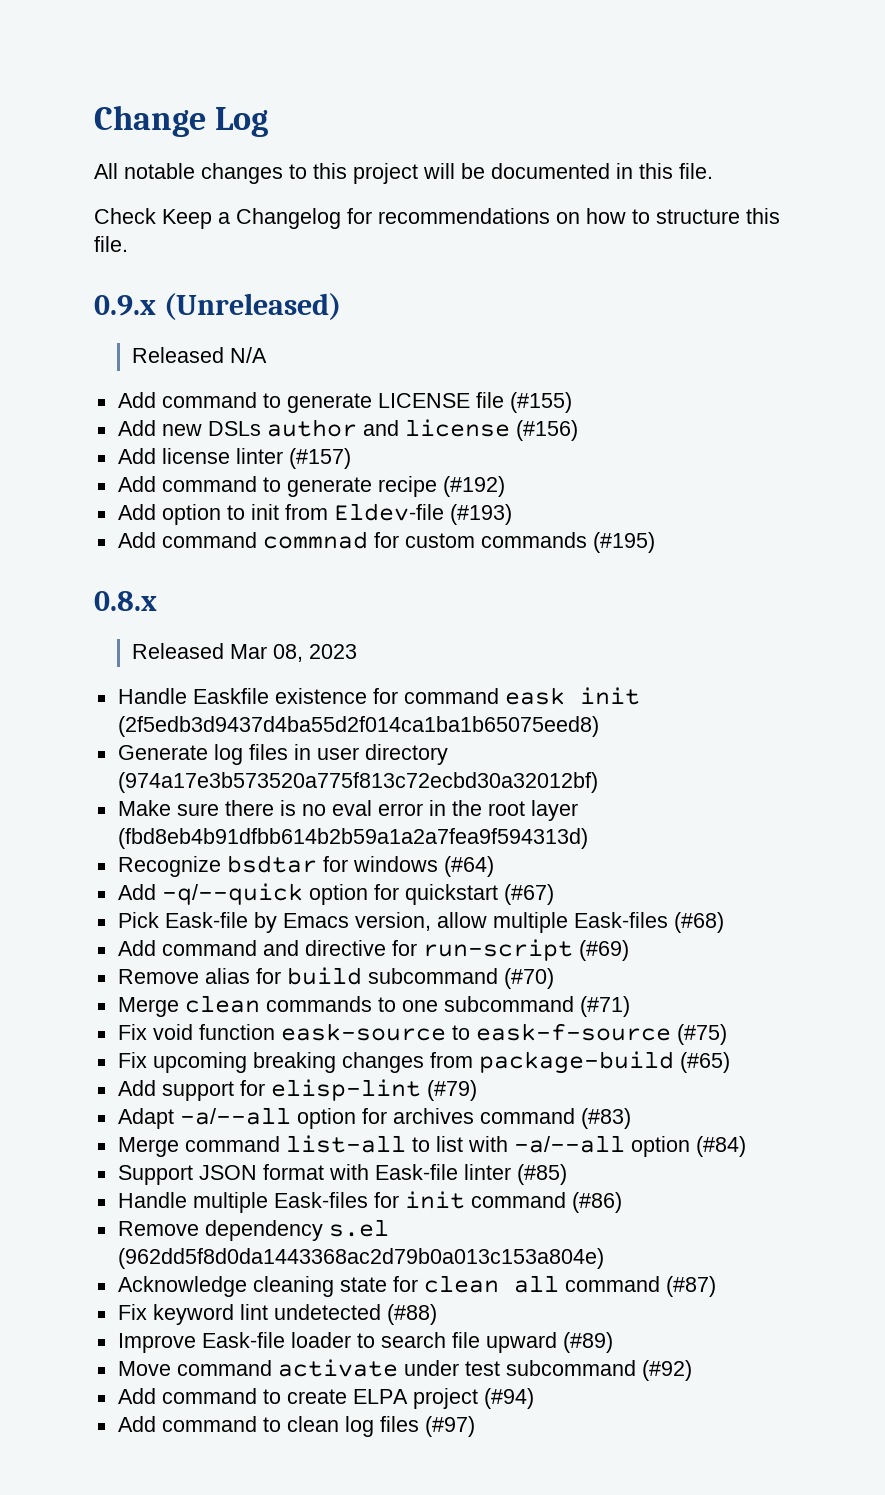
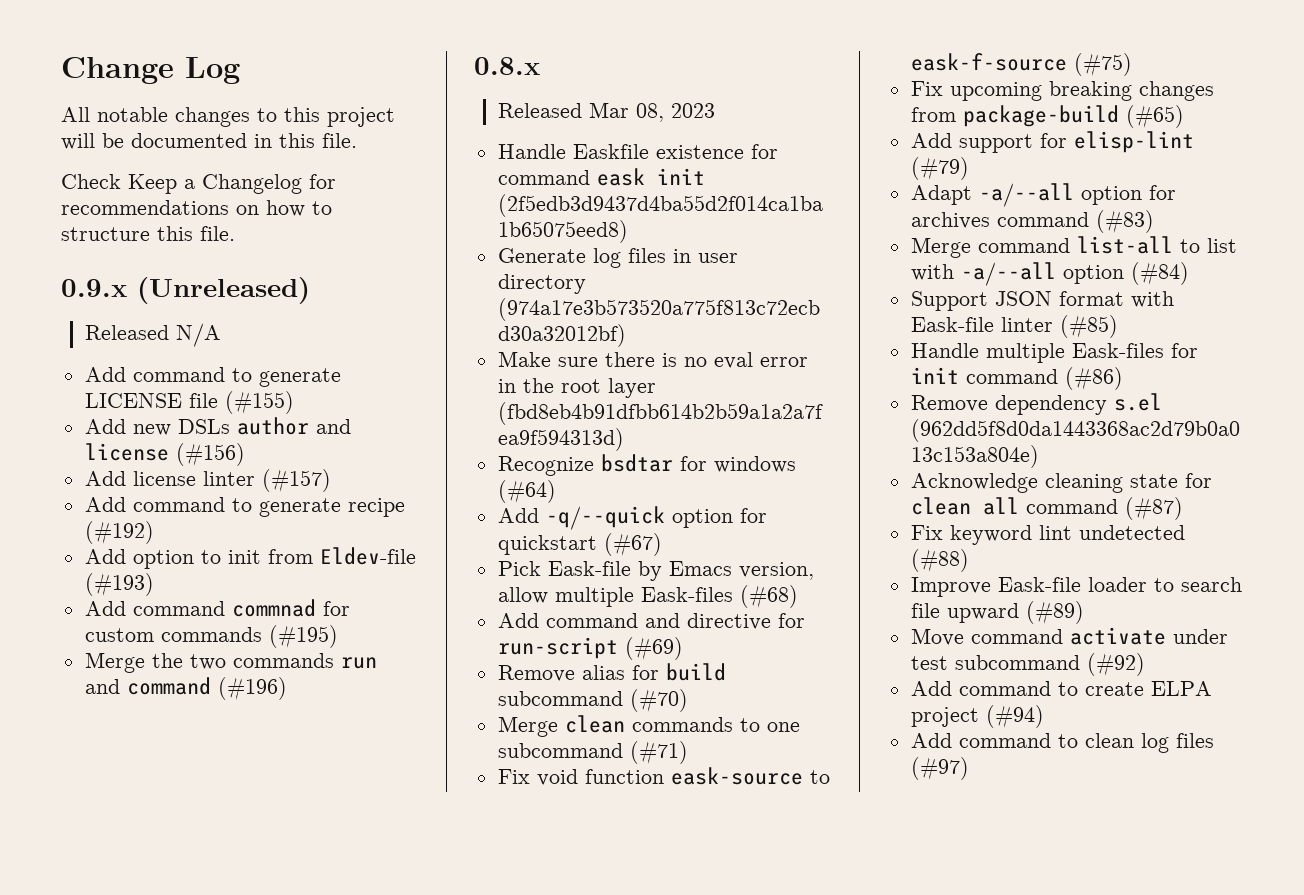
(655, 542) none -> [84,652,377,673] [84,677,287,700] // Merge the two commands run and command (#196)

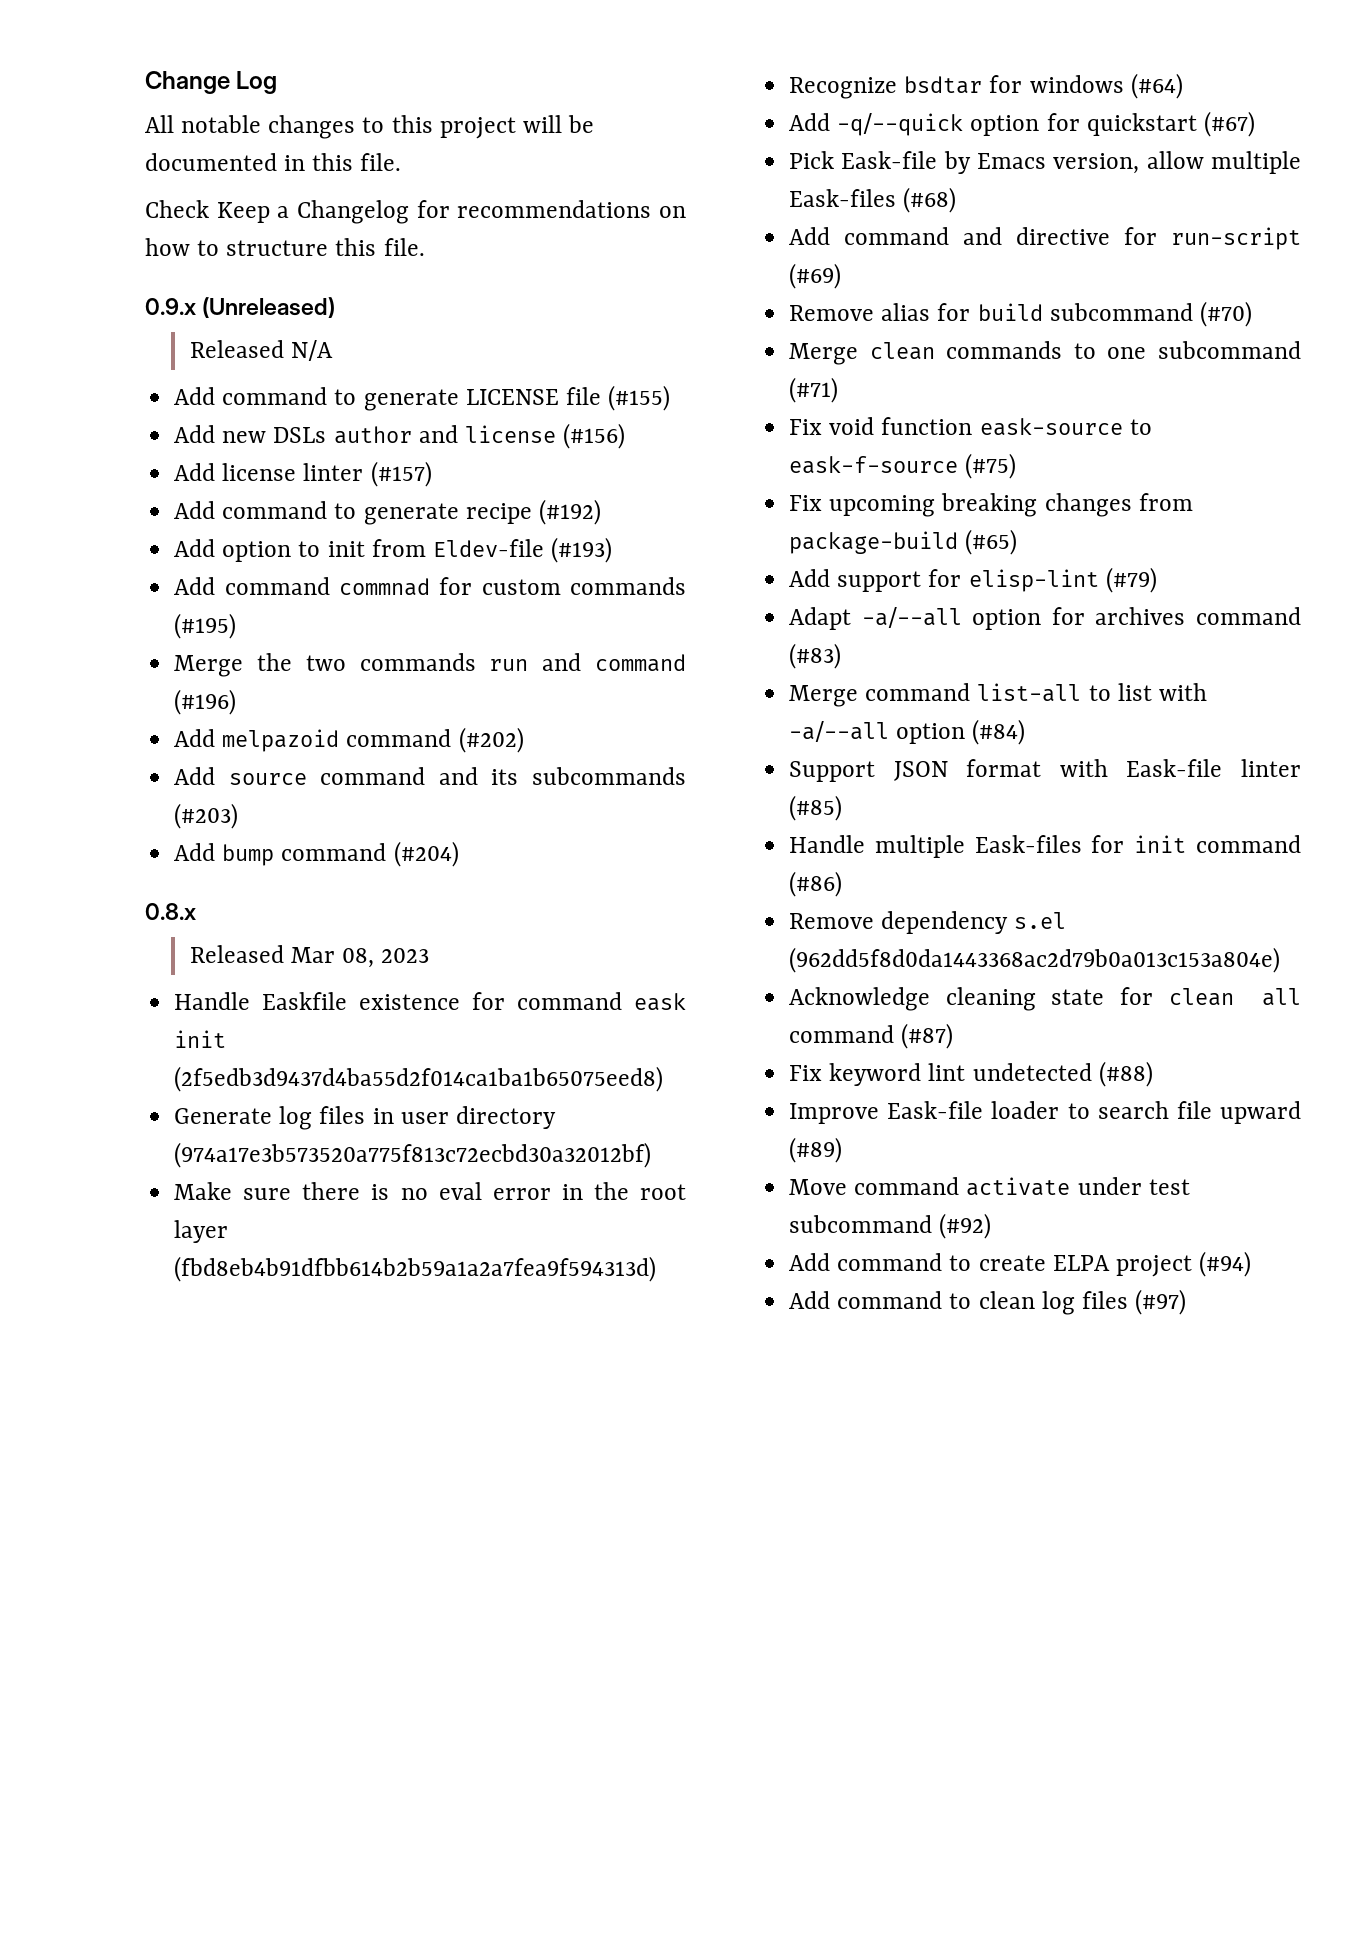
(287, 688) none -> [174,727,524,753] [174,767,686,785] [174,803,239,829] [174,841,459,867] // Add melpazoid command (#202) // Add source command and its subcommands (#203) // Add bump command (#204)

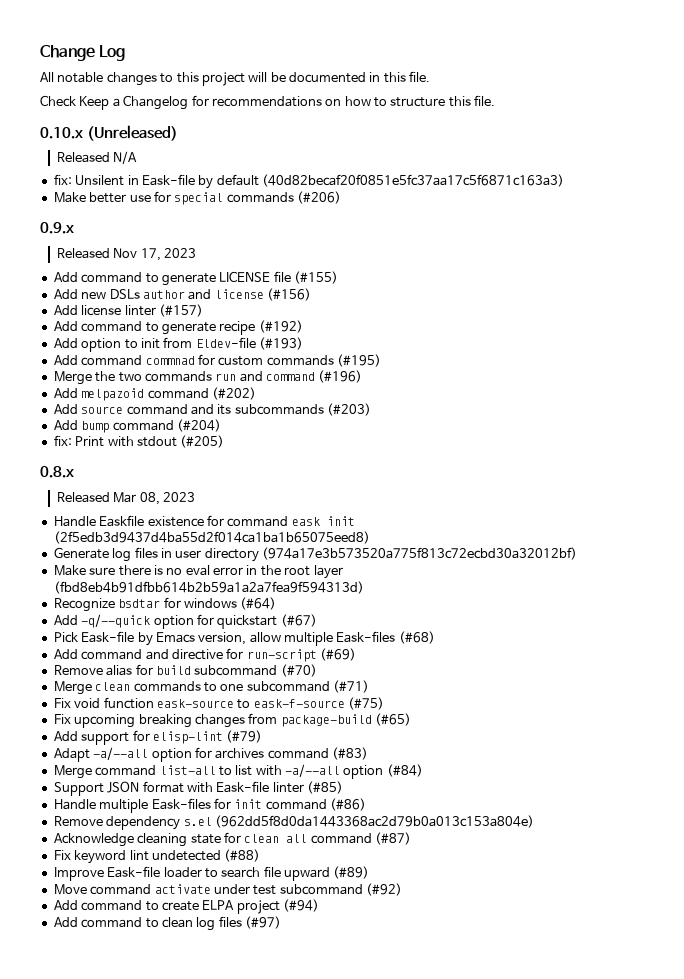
[145,298,196,315] 0.9.x -> [40,127,83,139] 0.10.x
(334, 350) none -> [53,174,564,189] [53,191,341,205] [40,222,74,234] [56,248,196,261] // fix: Unsilent in Eask-file by default (40d82becaf20f0851e5fc37aa17c5f6871c163a3) // Make better use for special commands (#206) // 0.9.x // Released Nov 17, 2023
(459, 854) none -> [53,435,225,448] // fix: Print with stdout (#205)

